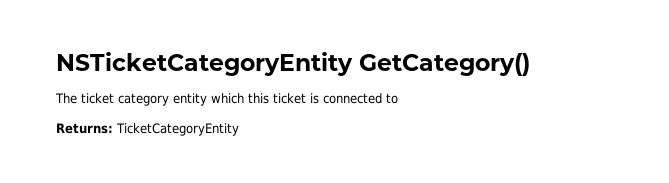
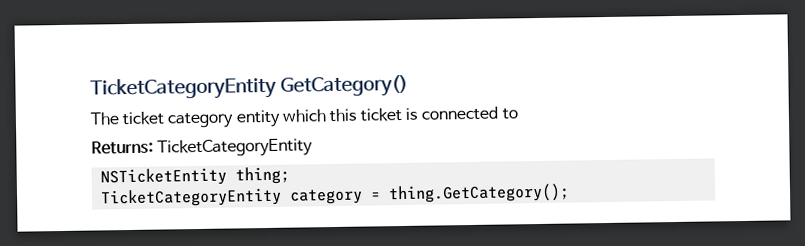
[56,52,353,76] NSTicketCategoryEntity -> [90,76,277,101] TicketCategoryEntity
(239, 129) none -> [100,166,291,187] [100,183,571,208] // NSTicketEntity thing; // TicketCategoryEntity category = thing.GetCategory();

